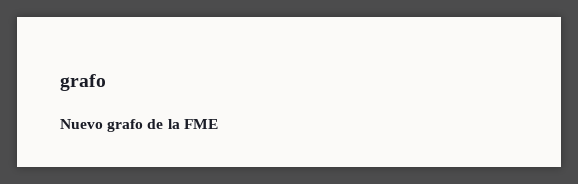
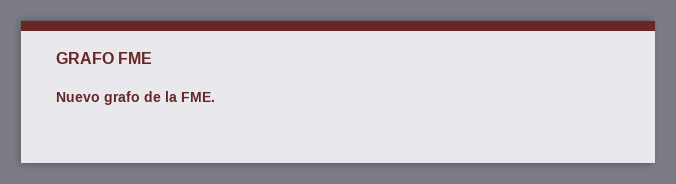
[60,74,106,91] grafo -> [56,52,153,64] GRAFO FME
[183,119,218,129] FME -> [181,92,215,102] FME.

